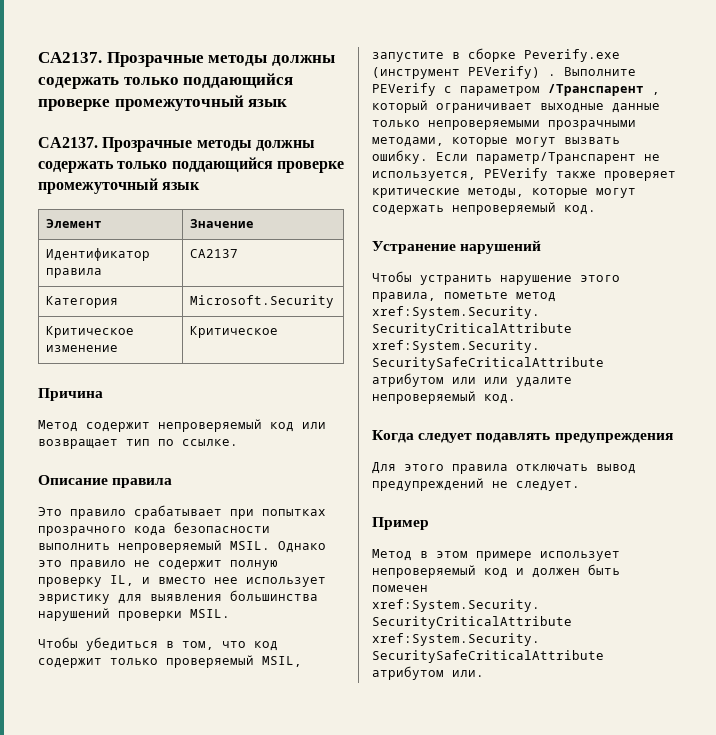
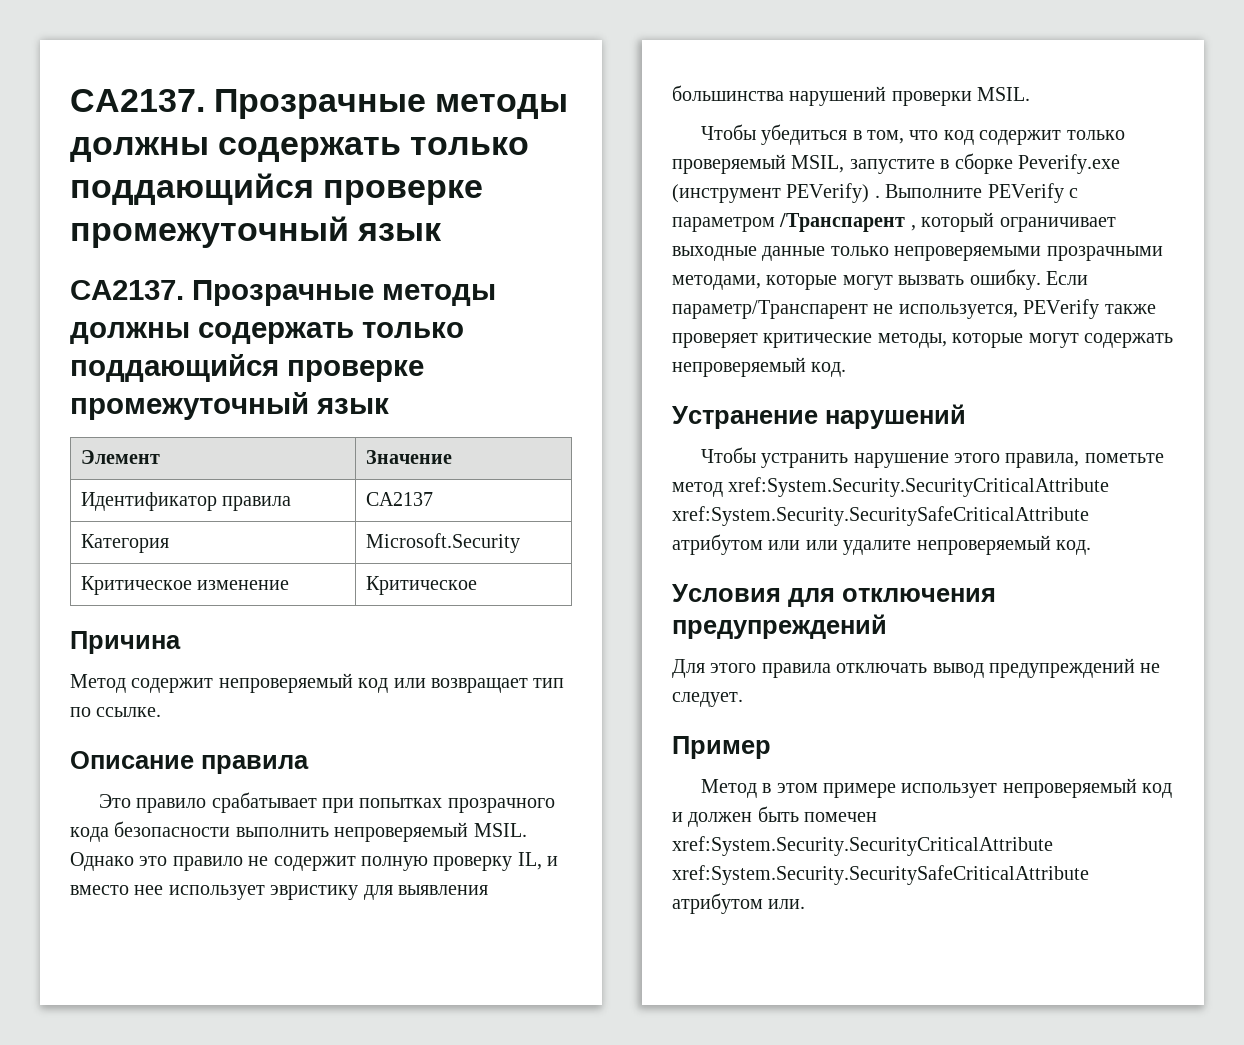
[372,430,673,443] Когда следует подавлять предупреждения -> [672,584,996,607] [672,614,887,639] Условия для отключения предупреждений

